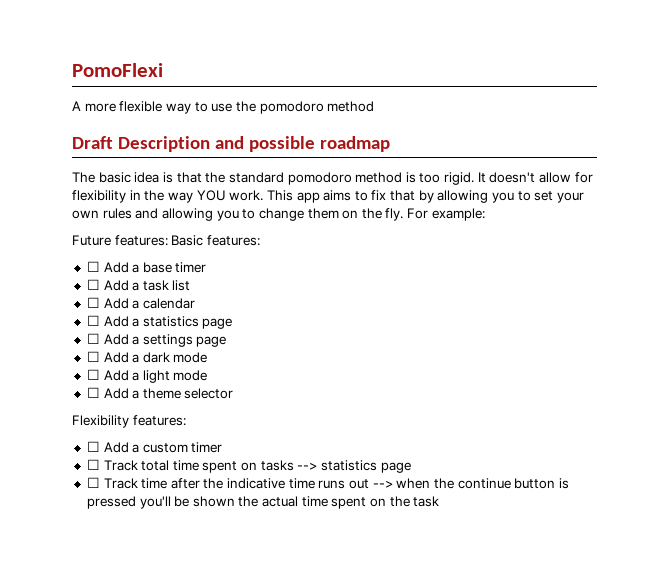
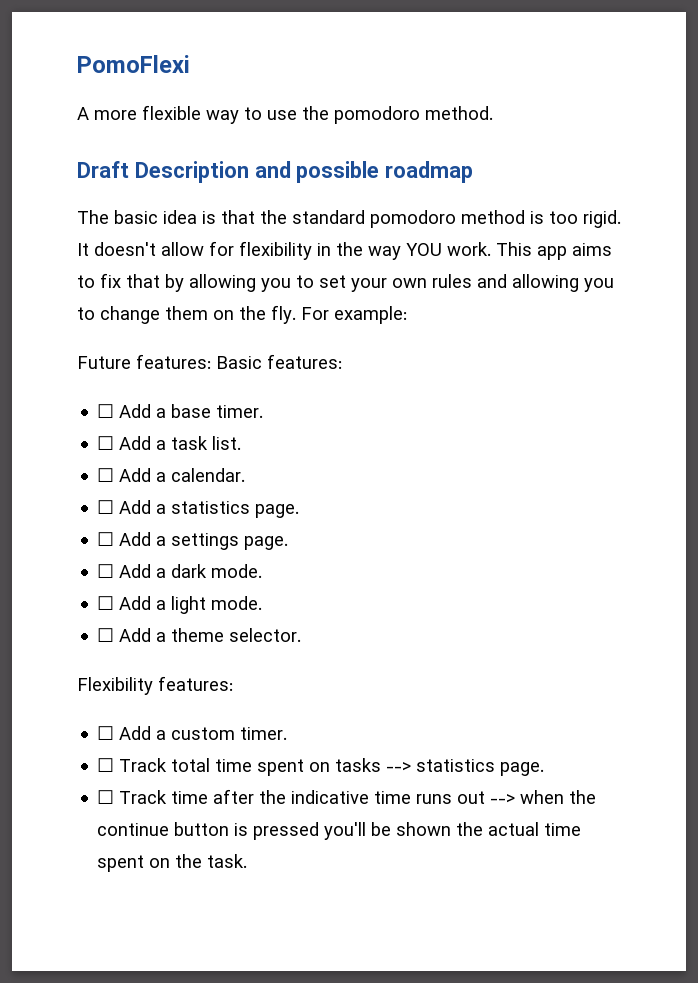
[327,101,375,112] method -> [425,106,493,120] method.
[175,262,207,273] timer -> [216,405,264,418] timer.
[172,280,191,291] [86,297,195,309] list // ☐ Add a calendar -> [212,436,242,450] [97,468,246,482] list. // ☐ Add a calendar.
[202,318,233,329] page -> [255,504,300,518] page.
[196,336,227,347] page -> [244,536,289,550] page.
[173,352,208,363] mode -> [211,564,263,578] mode.
[173,370,208,381] mode -> [211,596,263,610] mode.
[184,388,234,399] selector -> [229,628,302,642] selector.
[191,442,223,453] timer -> [240,727,288,740] timer.
[380,462,411,473] page -> [500,762,545,776] page.
[413,496,440,507] task -> [207,854,248,868] task.

